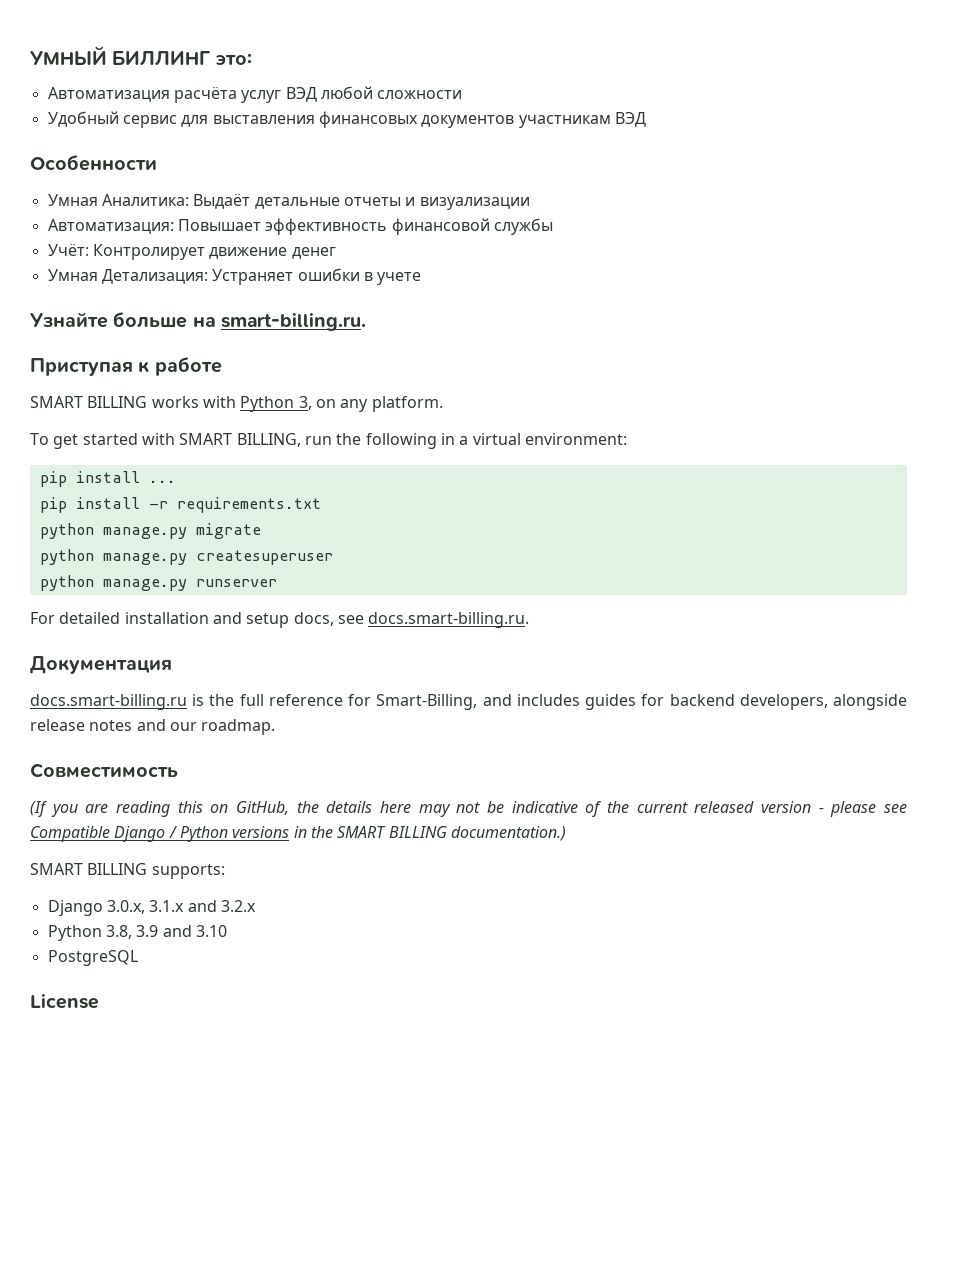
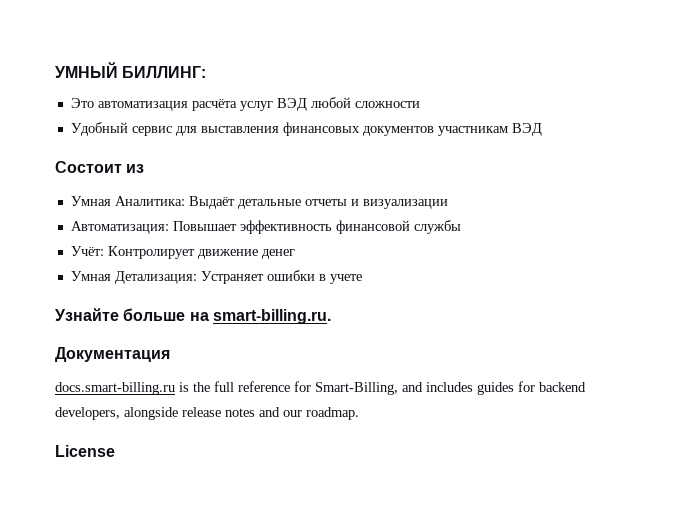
[112,50,252,66] [47,87,170,102] БИЛЛИНГ это: // Автоматизация -> [122,66,207,78] [70,98,188,111] БИЛЛИНГ: // Это автоматизация
[30,155,157,171] Особенности -> [55,161,145,173] Состоит из
[30,357,222,376] [30,396,443,412] [30,433,627,449] [39,471,176,487] [39,497,321,513] [39,523,261,539] [39,549,333,565] [39,575,277,591] [30,612,530,628] // Приступая к работе // SMART BILLING works with Python 3, on any platform. // To get started with SMART BILLING, run the following in a virtual environment: // pip install ... // pip install -r requirements.txt // python manage.py migrate // python manage.py createsuperuser // python manage.py runserver // For detailed installation and setup docs, see docs.smart-billing.ru. -> (331, 316) none
[30,763,178,778] [30,801,907,817] [30,826,566,842] [30,863,225,879] [47,900,256,916] [47,925,227,941] [47,950,138,966] // Совместимость // (If you are reading this on GitHub, the details here may not be indicative of the current released version - please see Compatible Django / Python versions in the SMART BILLING documentation.) // SMART BILLING supports: // Django 3.0.x, 3.1.x and 3.2.x // Python 3.8, 3.9 and 3.10 // PostgreSQL -> (359, 413) none

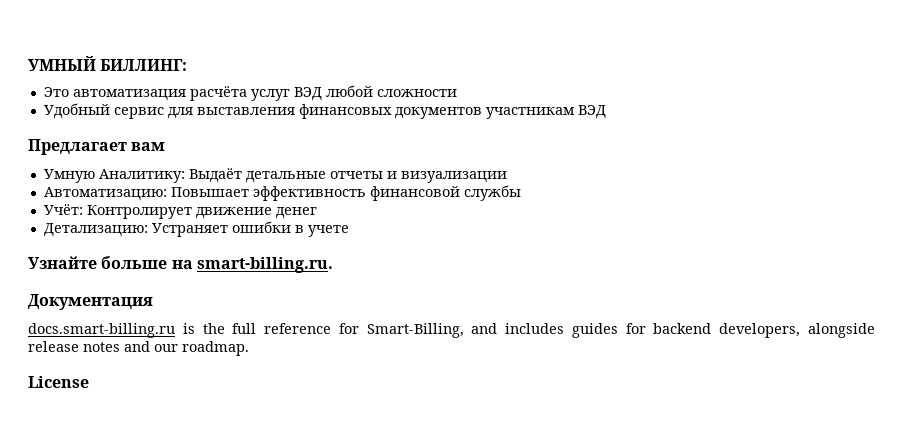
[55,161,145,173] [70,196,185,206] Состоит из // Умная Аналитика: -> [28,139,166,155] [43,169,185,183] Предлагает вам // Умную Аналитику:
[70,221,169,234] Автоматизация: -> [43,187,167,201] Автоматизацию:
[70,271,197,284] Умная Детализация: -> [43,223,148,237] Детализацию:

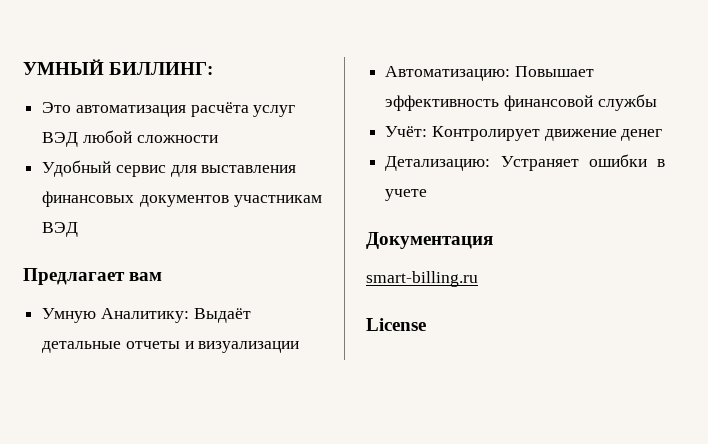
[28,256,333,273] [28,294,153,310] [28,323,875,338] [28,341,249,356] Узнайте больше на smart-billing.ru. // Документация // docs.smart-billing.ru is the full reference for Smart-Billing, and includes guides for backend developers, alongside release notes and our roadmap. -> [366,232,493,249] [366,271,478,287] Документация // smart-billing.ru

